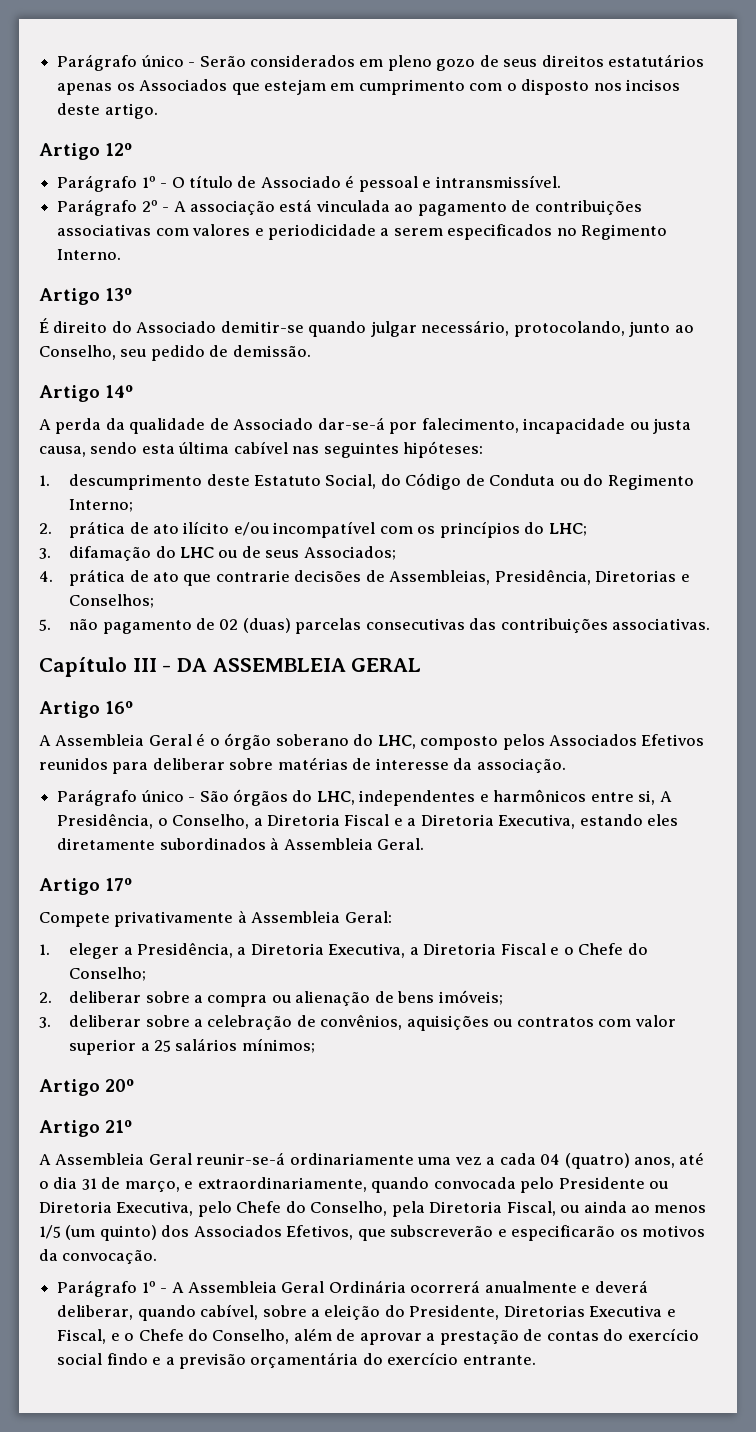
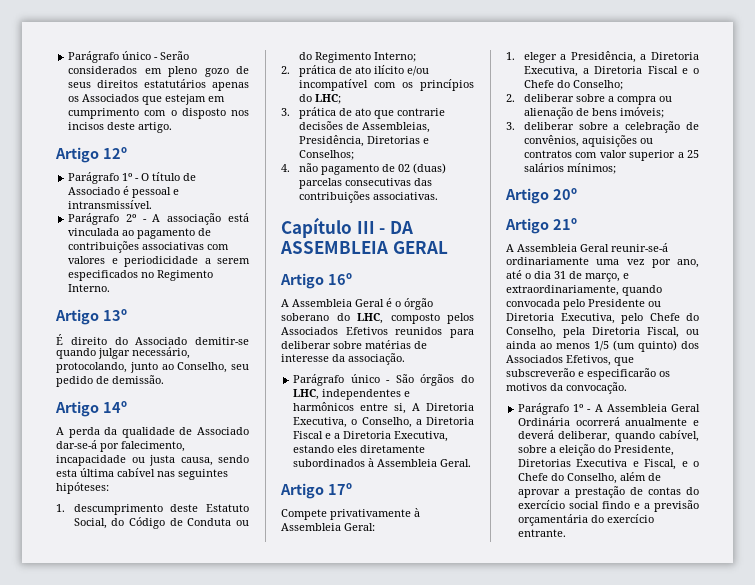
[69,546,396,561] [39,571,53,582] difamação do LHC ou de seus Associados; // 4. -> (290, 112) none
[39,619,51,631] 5. -> [281,164,290,172] 4.
[57,813,154,829] Presidência, -> [426,403,474,411] [293,417,348,428] Diretoria Executiva,
[486,1153,676,1169] a cada 04 (quatro) anos, -> [651,259,699,268] por ano,

